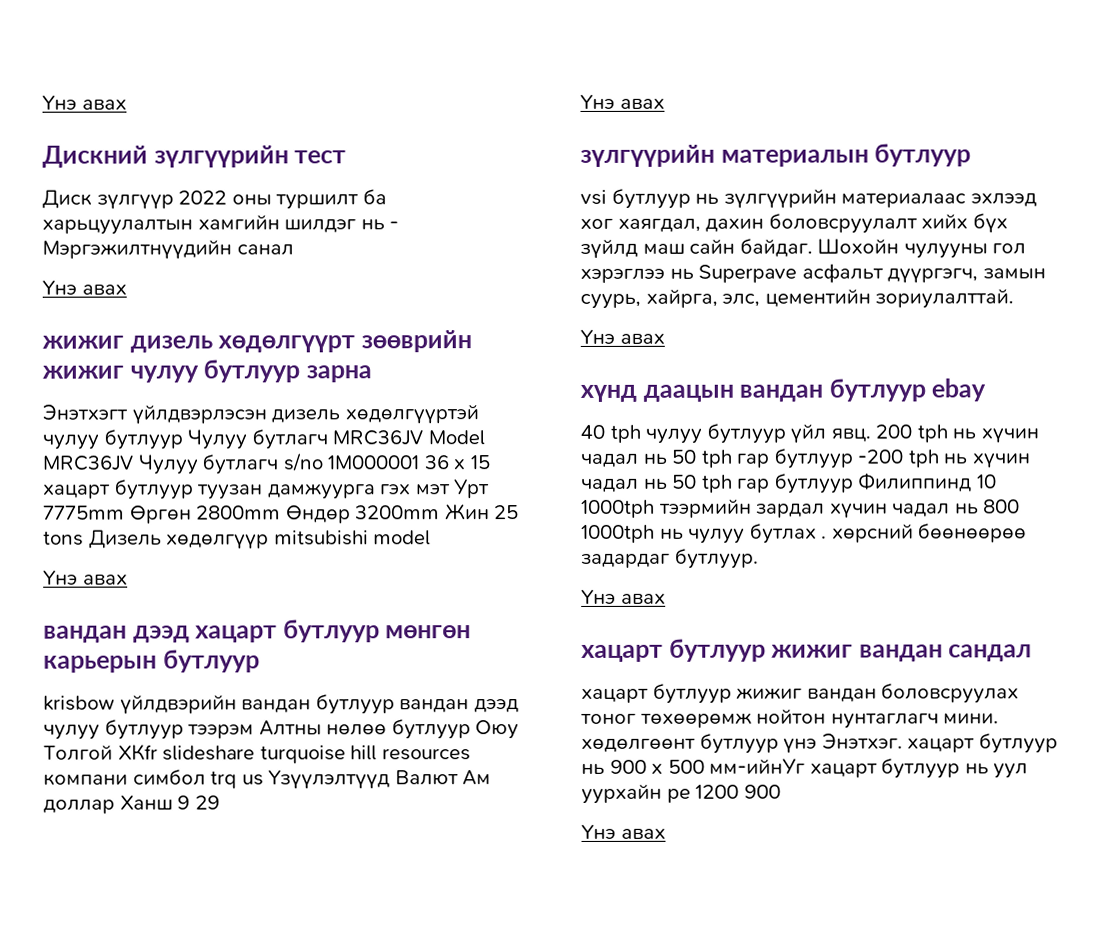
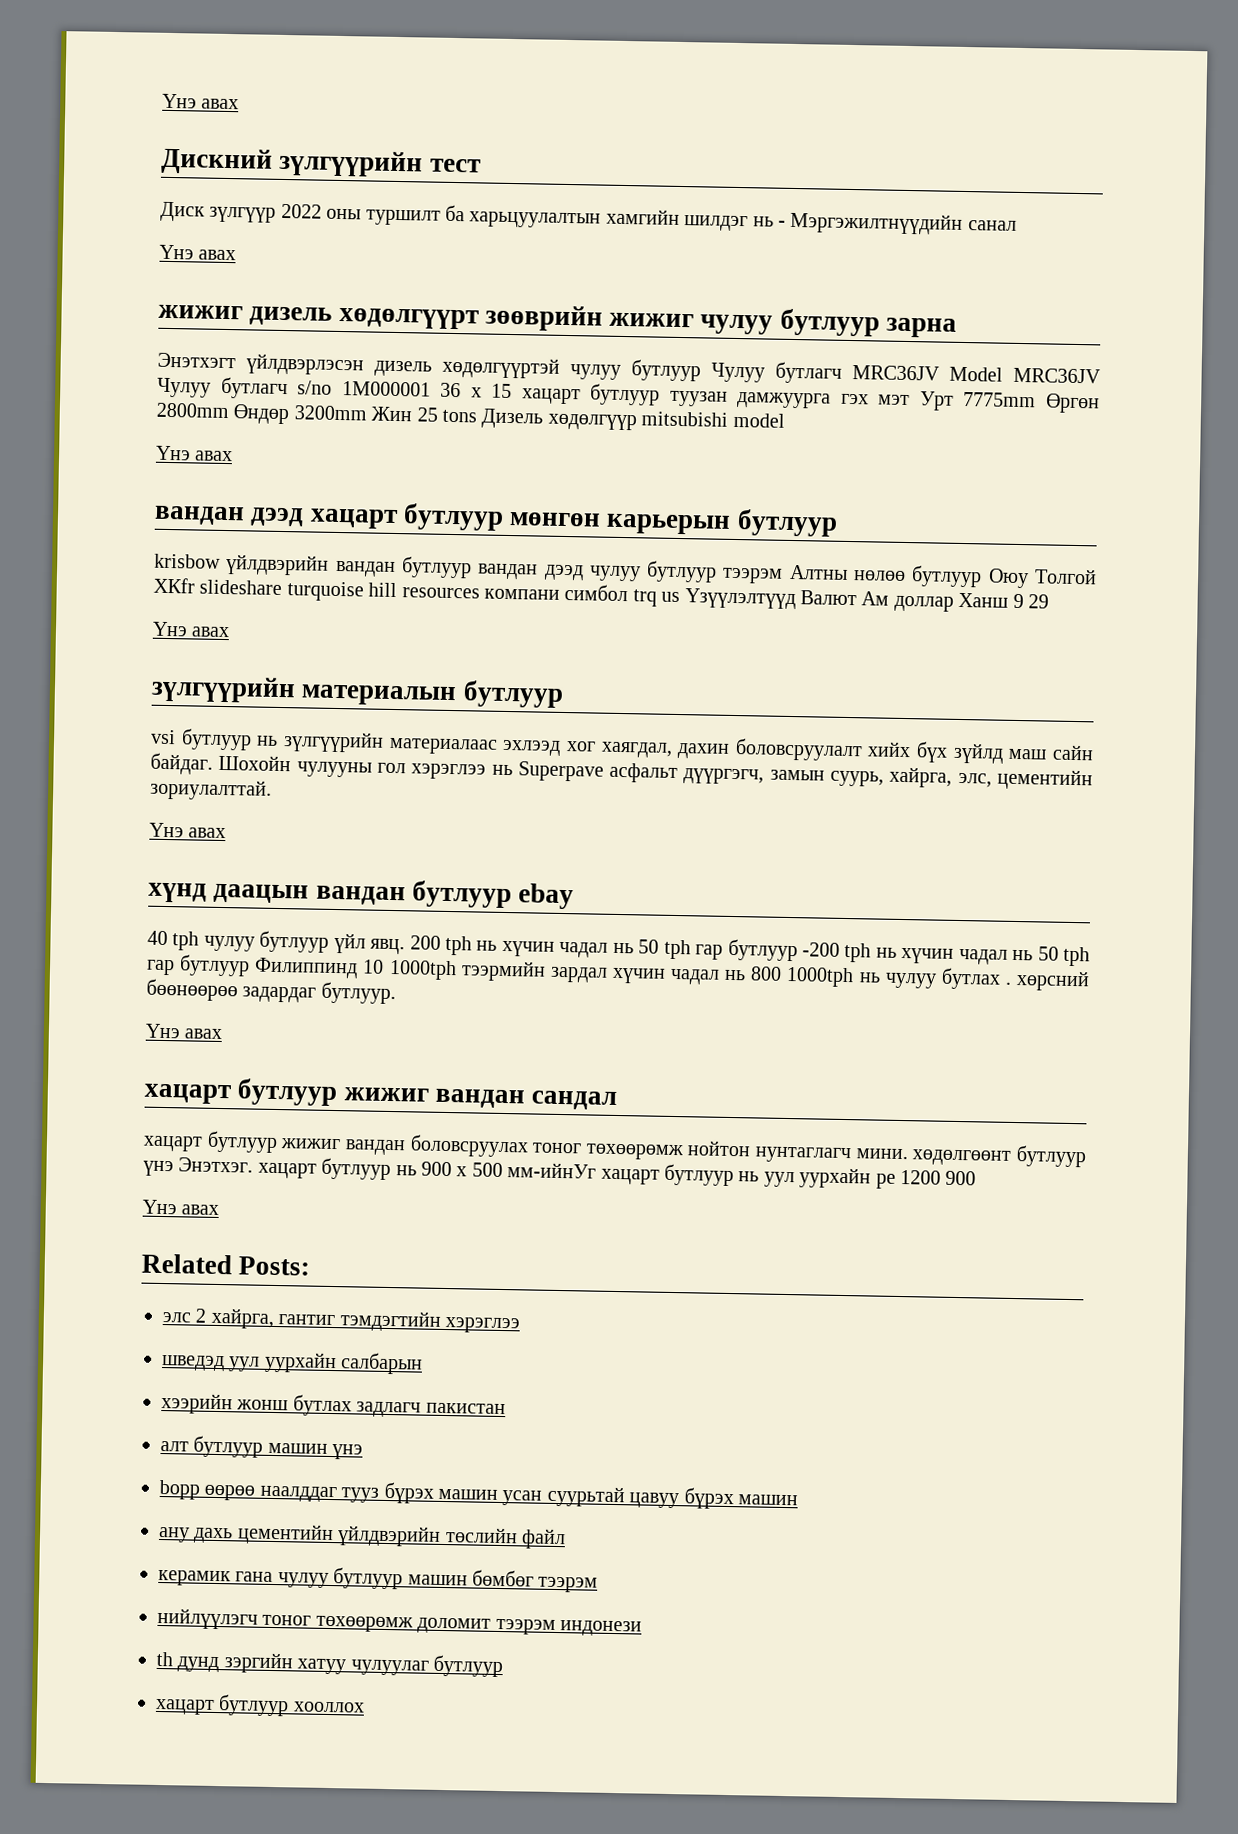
(666, 833) none -> [141,1253,311,1276] [162,1307,520,1334] [161,1351,424,1375] [161,1393,506,1418] [160,1435,364,1460] [159,1479,798,1510] [158,1523,566,1550] [158,1567,599,1593] [157,1607,642,1637] [156,1651,503,1678] [155,1694,365,1717] // Related Posts: // элс 2 хайрга, гантиг тэмдэгтийн хэрэглээ // шведэд уул уурхайн салбарын // хээрийн жонш бутлах задлагч пакистан // алт бутлуур машин үнэ // bopp өөрөө наалддаг тууз бүрэх машин усан суурьтай цавуу бүрэх машин // ану дахь цементийн үйлдвэрийн төслийн файл // керамик гана чулуу бутлуур машин бөмбөг тээрэм // нийлүүлэгч тоног төхөөрөмж доломит тээрэм индонези // th дунд зэргийн хатуу чулуулаг бутлуур // хацарт бутлуур хооллох

